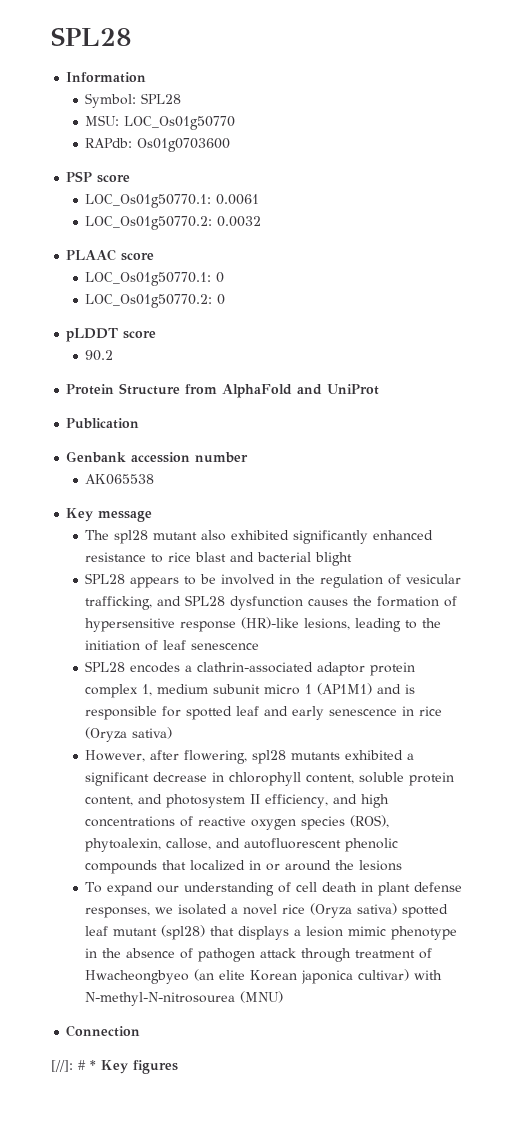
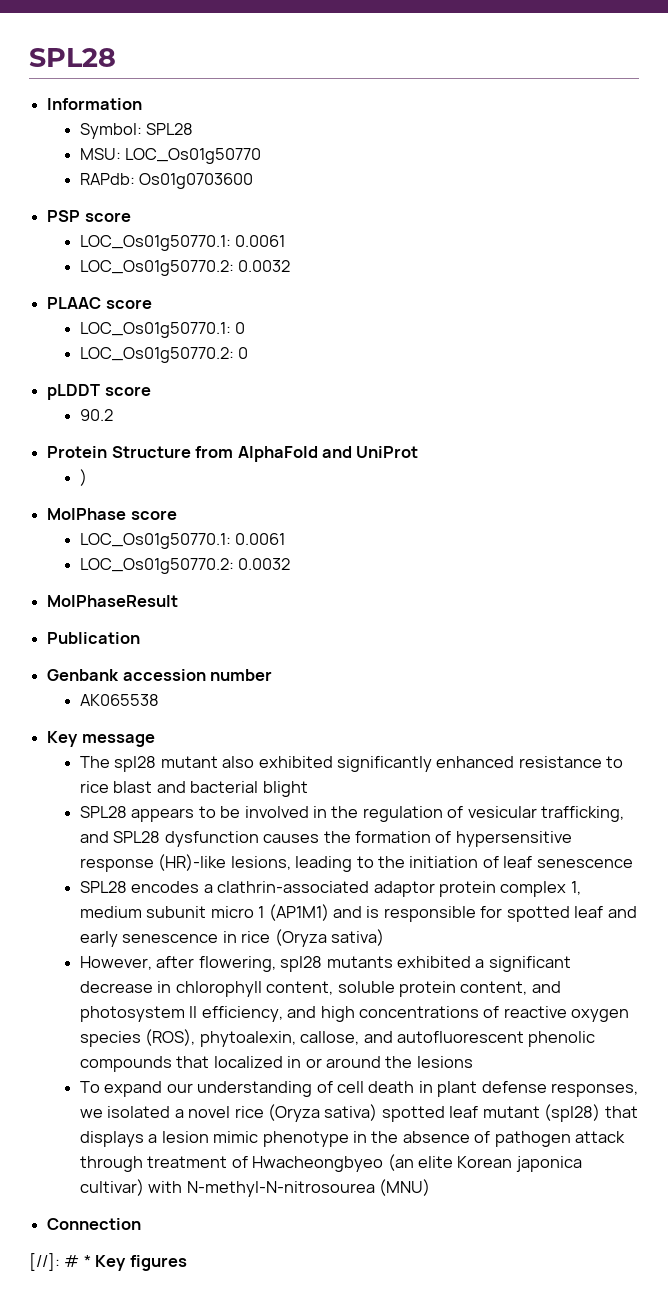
(380, 389) none -> [79,469,87,486] [47,508,177,520] [79,533,286,549] [79,558,291,574] [47,595,179,607] // ) // MolPhase score // LOC_Os01g50770.1: 0.0061 // LOC_Os01g50770.2: 0.0032 // MolPhaseResult

